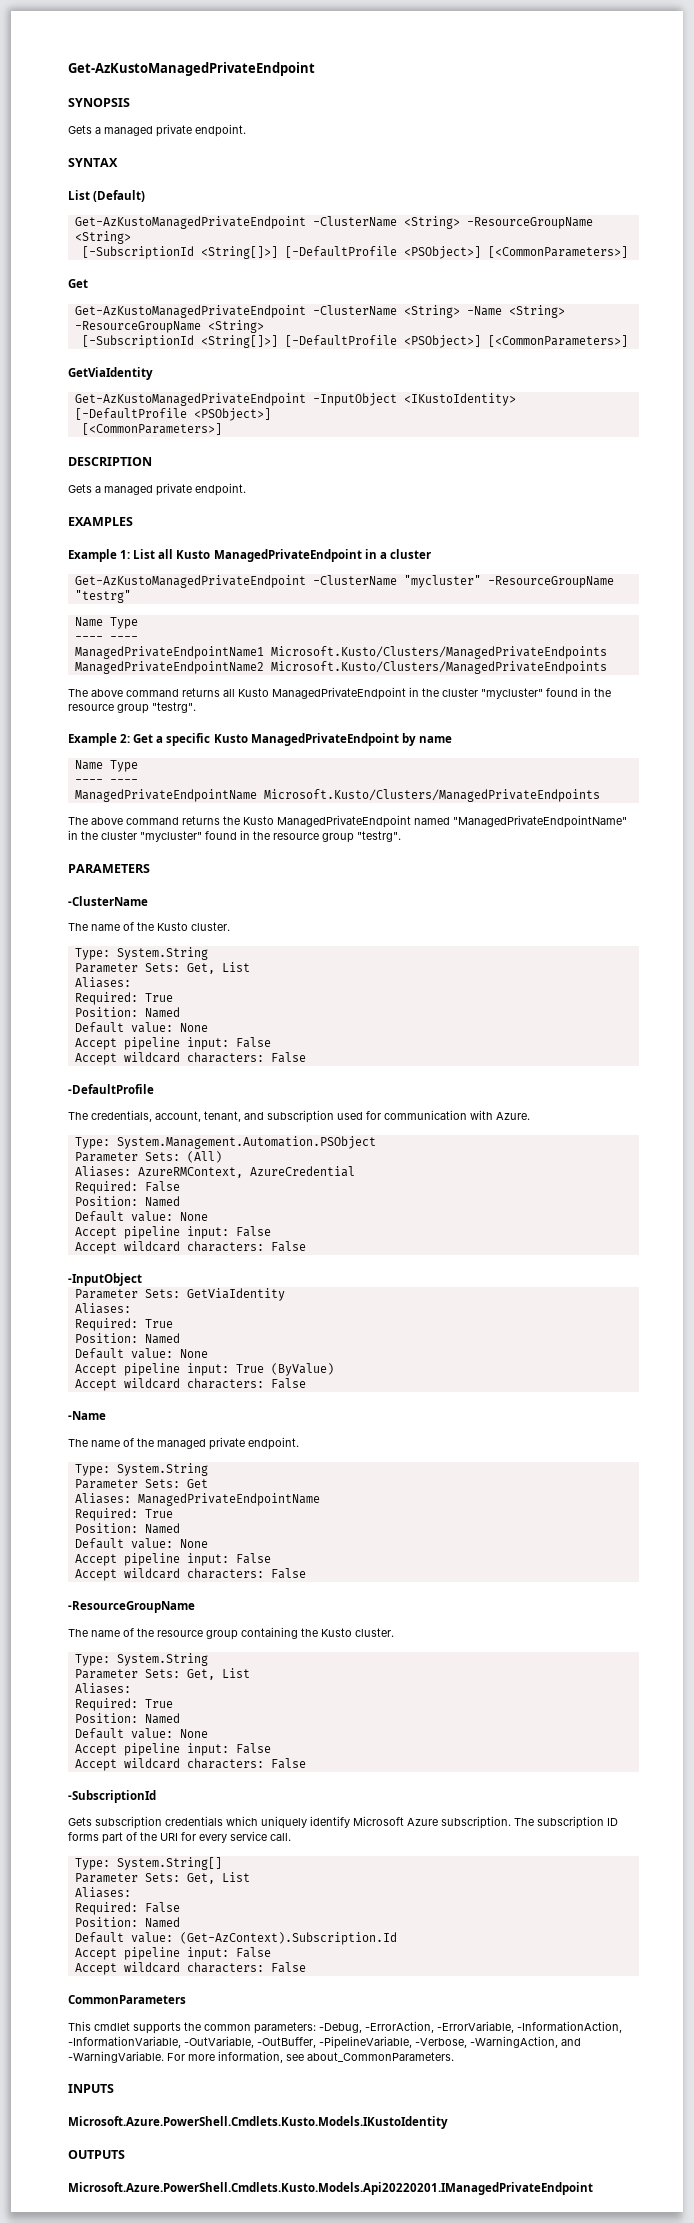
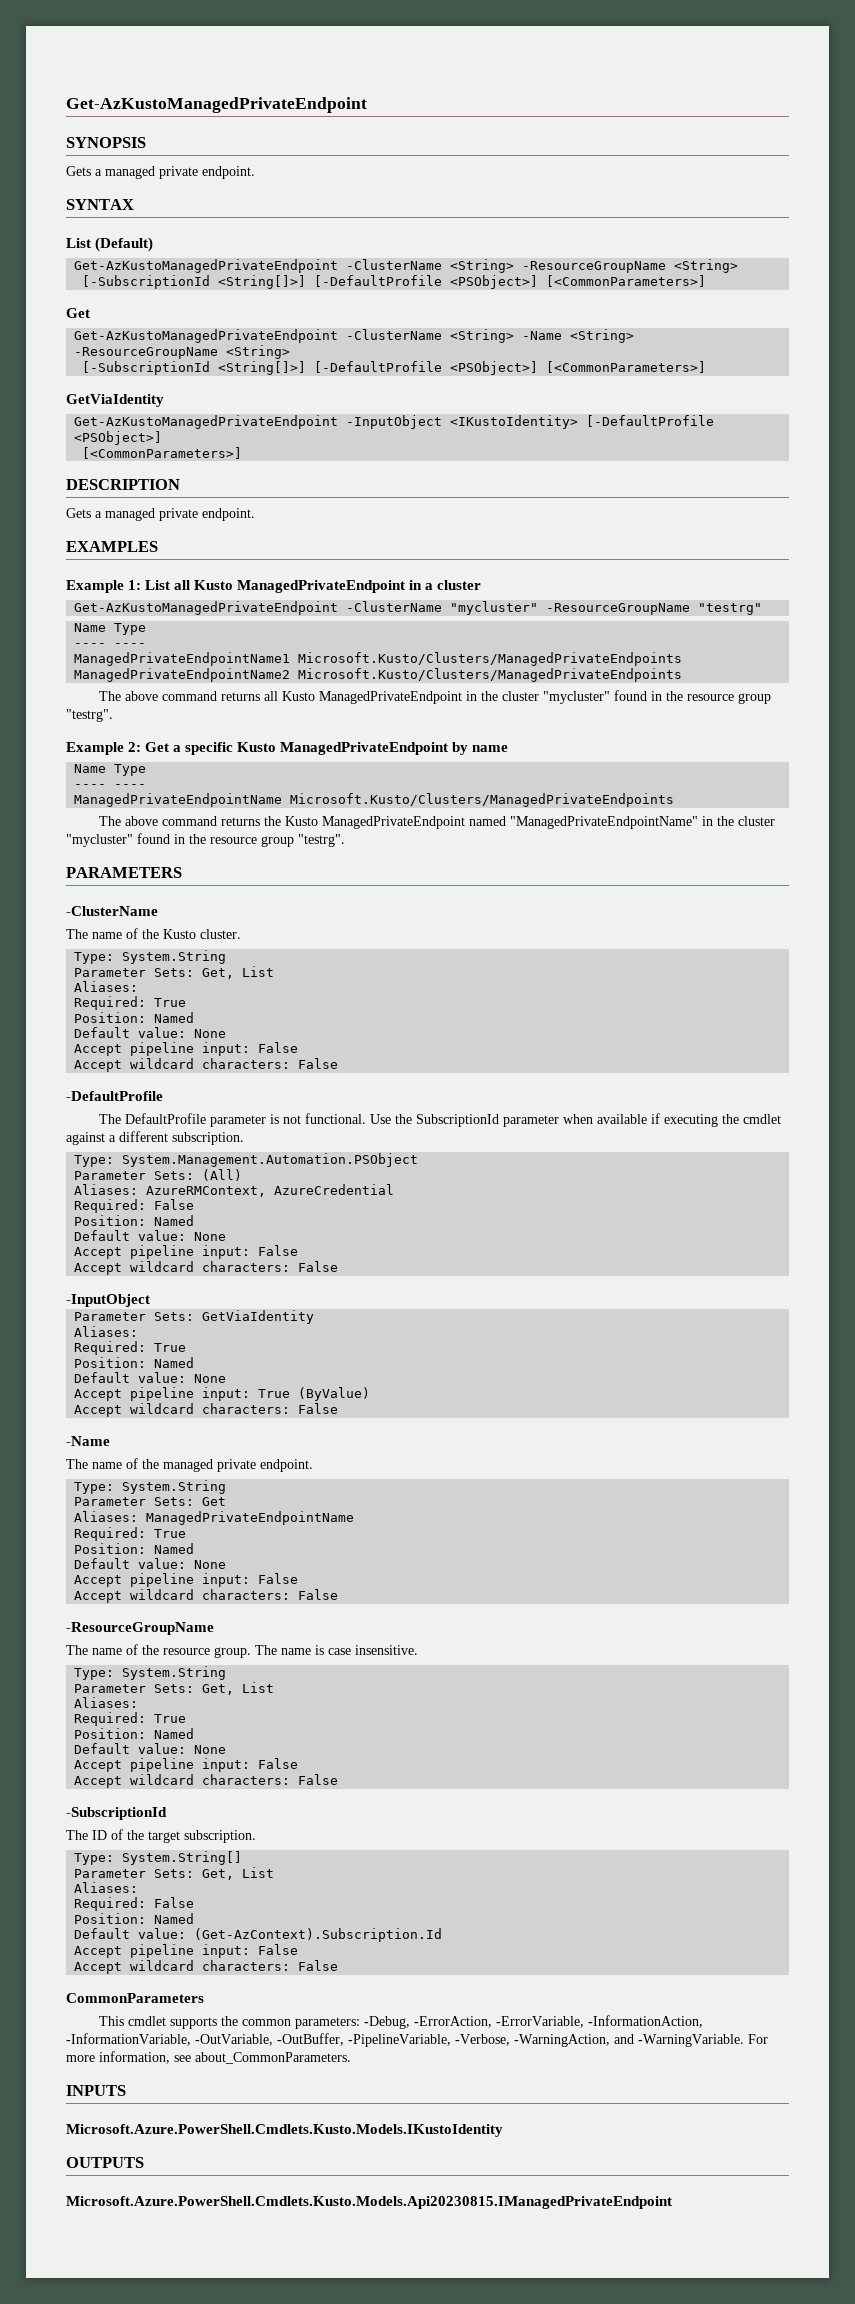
[91,1110,530,1123] credentials, account, tenant, and subscription used for communication with Azure. -> [124,1113,781,1127] [66,1131,244,1145] DefaultProfile parameter is not functional. Use the SubscriptionId parameter when available if executing the cmdlet against a different subscription.
[206,1627,394,1640] group containing the Kusto cluster. -> [214,1645,418,1658] group. The name is case insensitive.
[68,1816,618,1829] [68,1831,291,1844] Gets subscription credentials which uniquely identify Microsoft Azure subscription. The subscription ID forms part of the URI for every service call. -> [66,1829,256,1843] The ID of the target subscription.
[68,2182,593,2195] Microsoft.Azure.PowerShell.Cmdlets.Kusto.Models.Api20220201.IManagedPrivateEndpoint -> [66,2196,672,2209] Microsoft.Azure.PowerShell.Cmdlets.Kusto.Models.Api20230815.IManagedPrivateEndpoint

